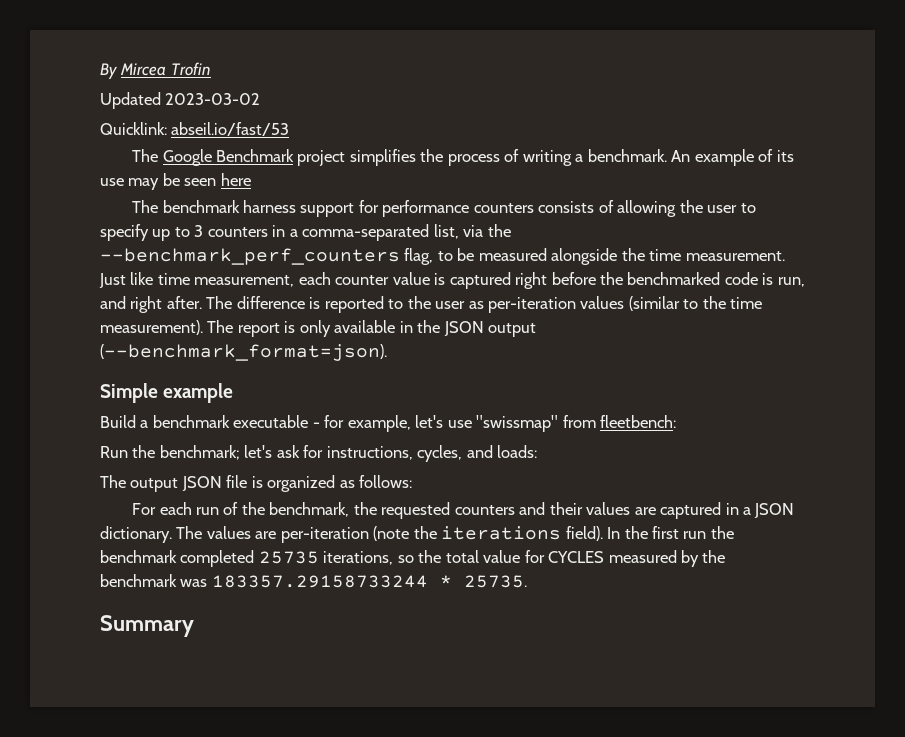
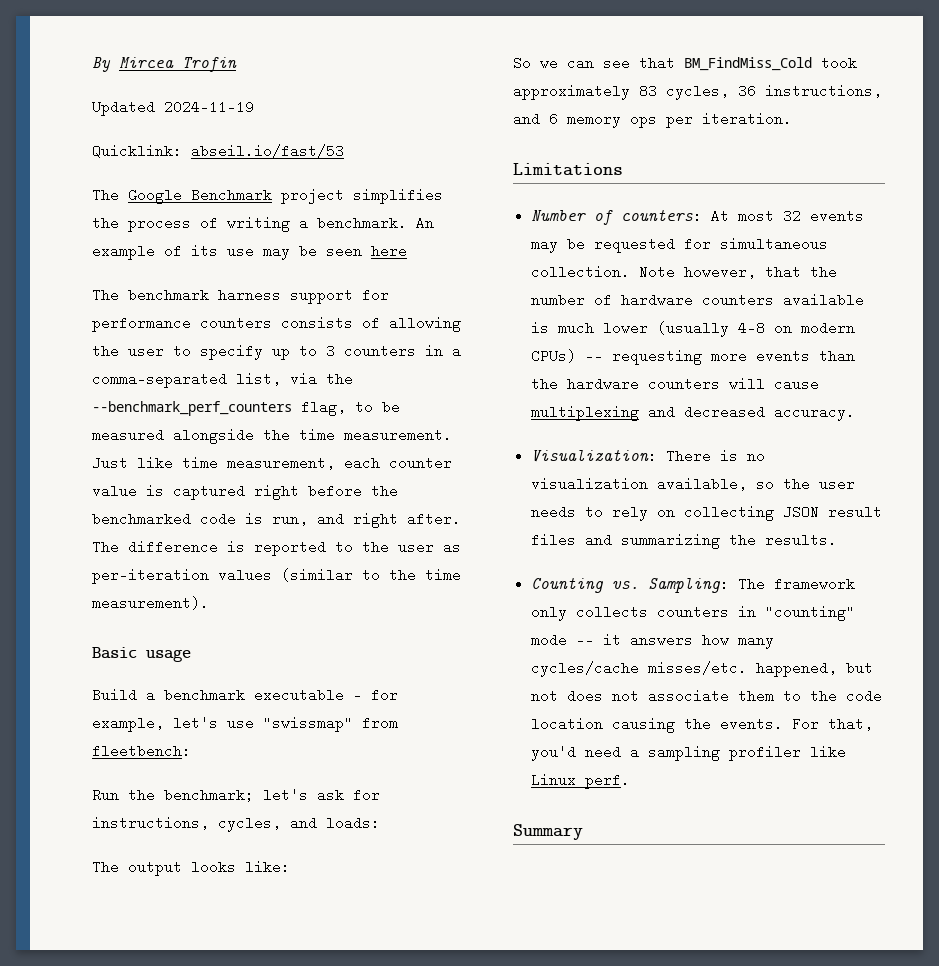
[165,93,261,105] 2023-03-02 -> [164,100,254,114] 2024-11-19
[207,320,537,337] [100,344,387,361] [100,383,234,403] The report is only available in the JSON output (--benchmark_format=json). // Simple example -> [92,647,191,662] // Basic usage
[181,475,413,492] [132,502,795,519] [100,526,734,543] [100,550,726,567] [100,574,527,588] JSON file is organized as follows: // For each run of the benchmark, the requested counters and their values are captured in a JSON dictionary. The values are per-iteration (note the iterations field). In the first run the benchmark completed 25735 iterations, so the total value for CYCLES measured by the benchmark was 183357.29158733244 * 25735. -> [191,860,290,874] [513,56,857,71] [513,84,882,100] [513,112,792,128] [513,163,623,176] [531,209,865,225] [531,237,829,253] [531,265,838,279] [531,293,865,307] [531,321,856,337] [531,349,856,365] [531,377,820,391] [531,405,856,421] [531,449,766,463] [531,477,856,491] [531,505,883,521] [531,533,838,549] [531,577,856,593] [531,605,856,621] [531,633,775,649] [531,661,874,677] [531,689,883,703] [531,717,874,733] [531,745,847,761] [531,773,631,789] looks like: // So we can see that BM_FindMiss_Cold took approximately 83 cycles, 36 instructions, and 6 memory ops per iteration. // Limitations // Number of counters: At most 32 events may be requested for simultaneous collection. Note however, that the number of hardware counters available is much lower (usually 4-8 on modern CPUs) -- requesting more events than the hardware counters will cause multiplexing and decreased accuracy. // Visualization: There is no visualization available, so the user needs to rely on collecting JSON result files and summarizing the results. // Counting vs. Sampling: The framework only collects counters in "counting" mode -- it answers how many cycles/cache misses/etc. happened, but not does not associate them to the code location causing the events. For that, you'd need a sampling profiler like Linux perf.

